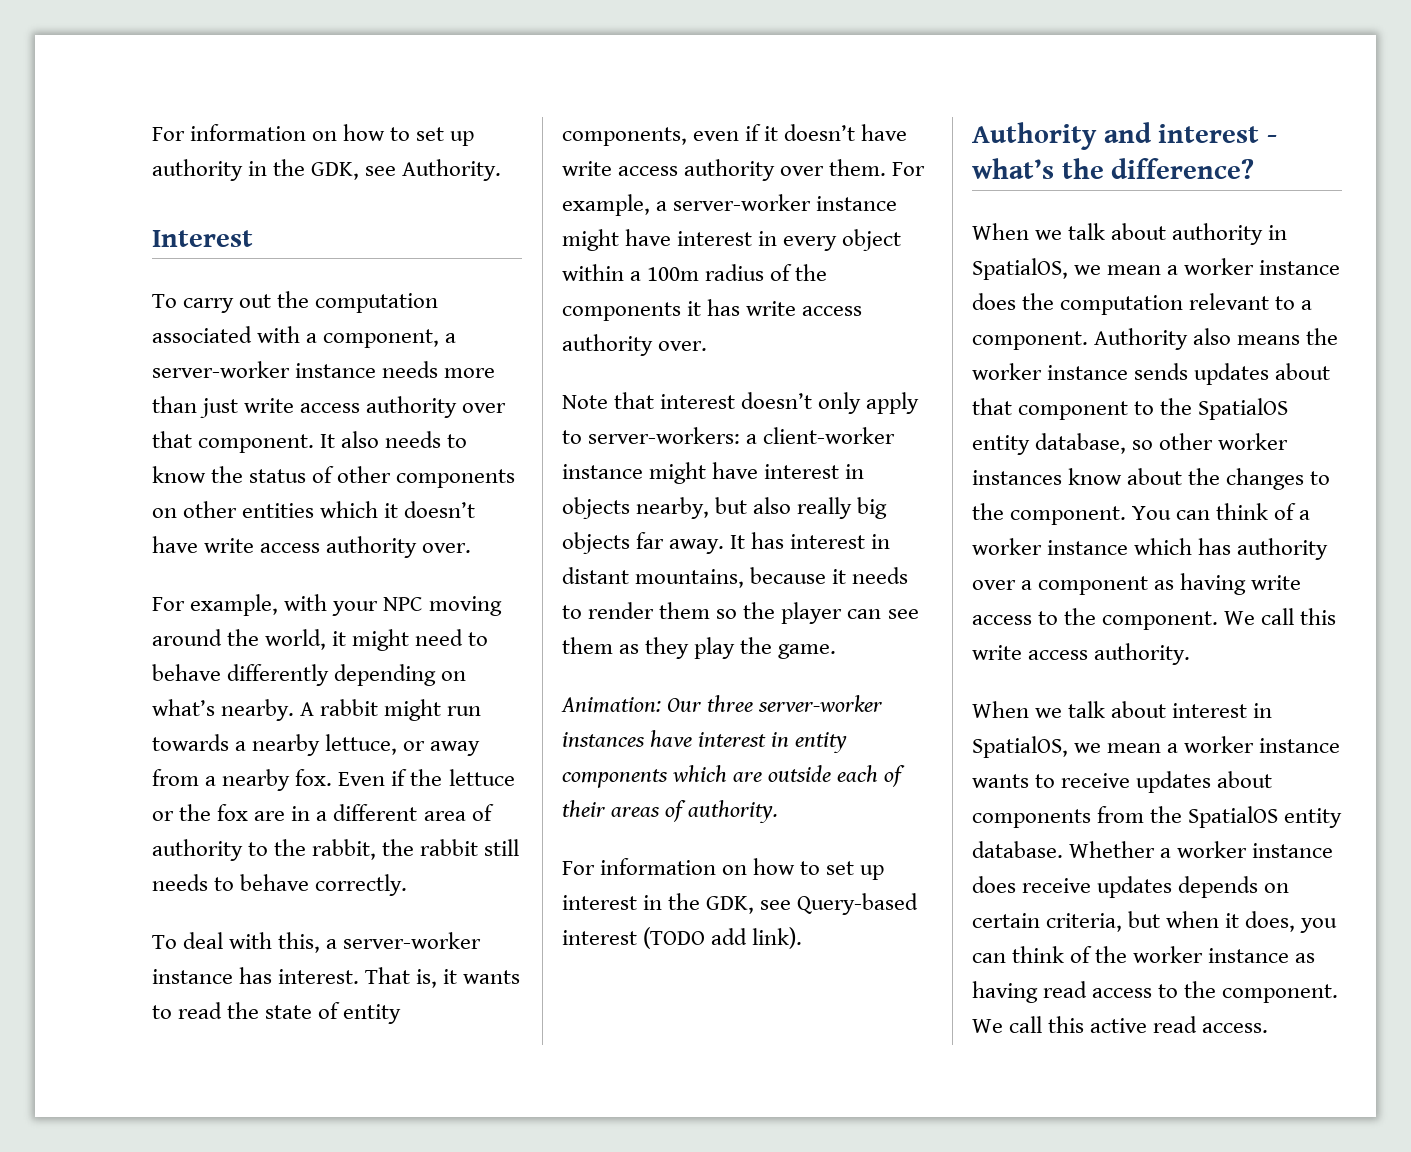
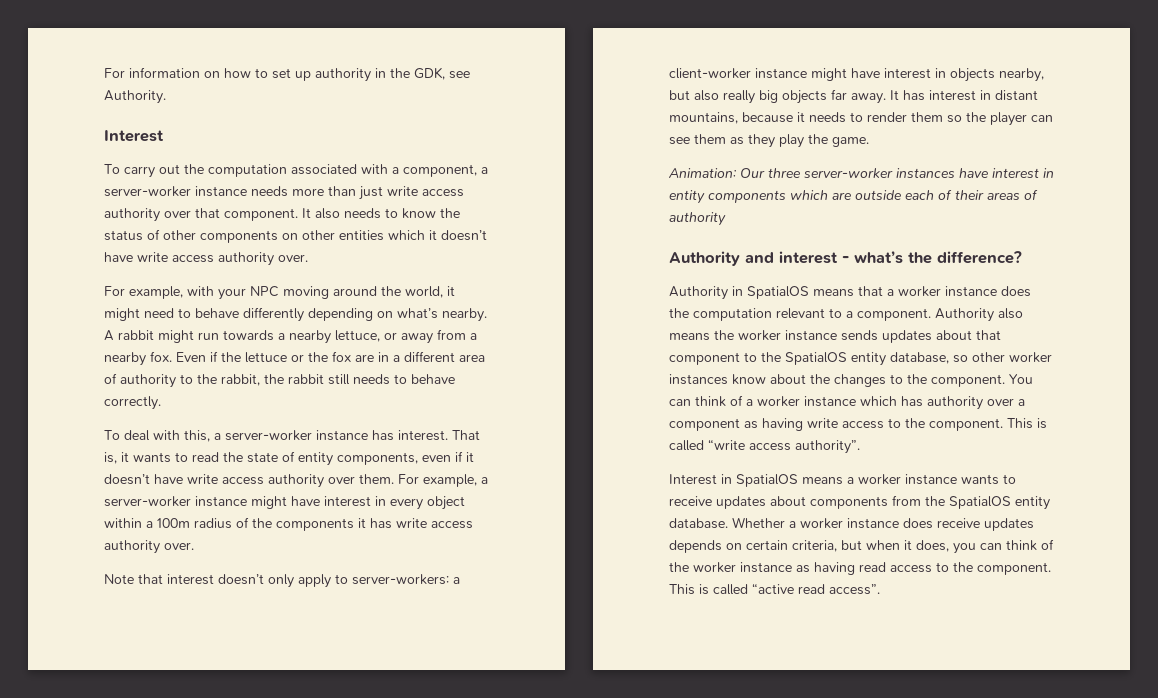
[688,800,779,823] [562,858,885,880] [562,893,919,915] [562,927,803,949] authority. // For information on how to set up interest in the GDK, see Query-based interest (TODO add link). -> [669,212,726,226] authority
[972,223,1288,245] [972,258,1162,280] When we talk about authority in SpatialOS, we mean -> [669,286,883,300] Authority in SpatialOS means that
[1224,608,1337,625] [972,643,1191,665] [972,701,1273,718] [972,736,1162,758] We call this write access authority. // When we talk about interest in SpatialOS, we mean -> [1007,418,1047,429] [669,439,860,454] [669,474,843,487] This is called “write access authority”. // Interest in SpatialOS means
[972,1016,1269,1033] We call this active read access. -> [669,583,880,595] This is called “active read access”.

